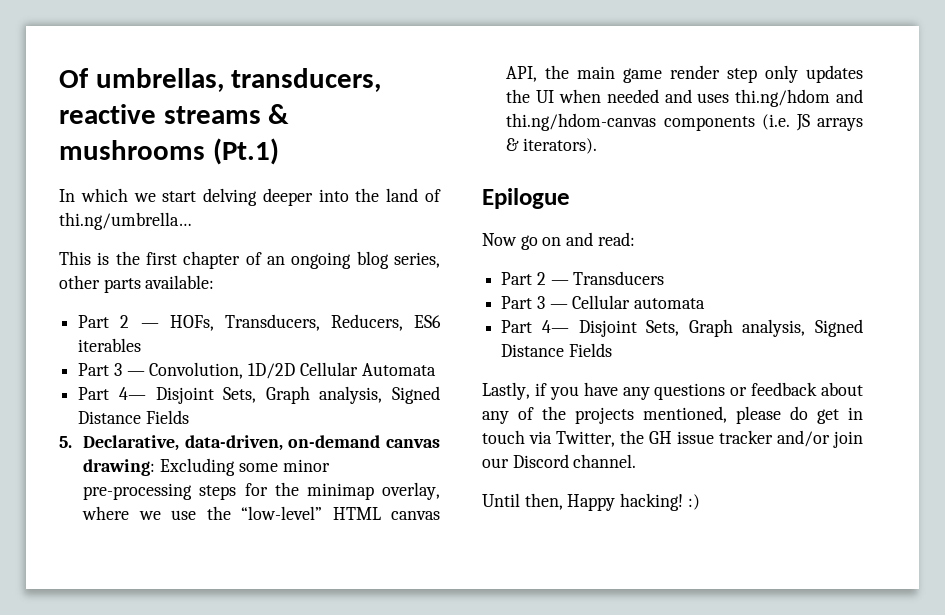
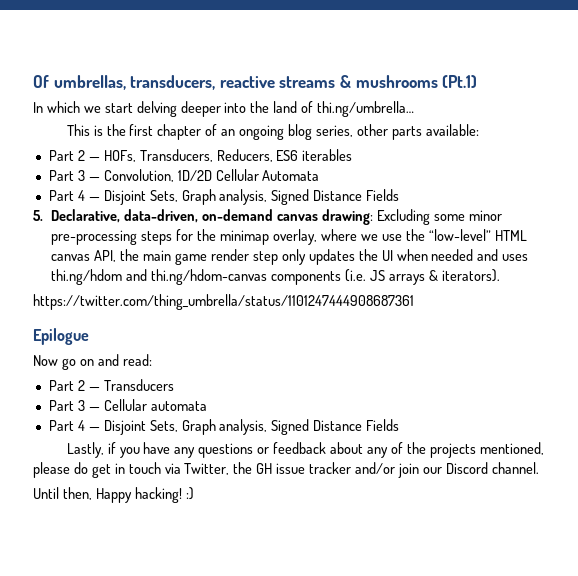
[118,387,146,400] 4— -> [77,190,100,201] 4 —
(598, 146) none -> [33,294,414,310] // https://twitter.com/thing_umbrella/status/1101247444908687361
[541,320,569,333] 4— -> [77,420,100,431] 4 —

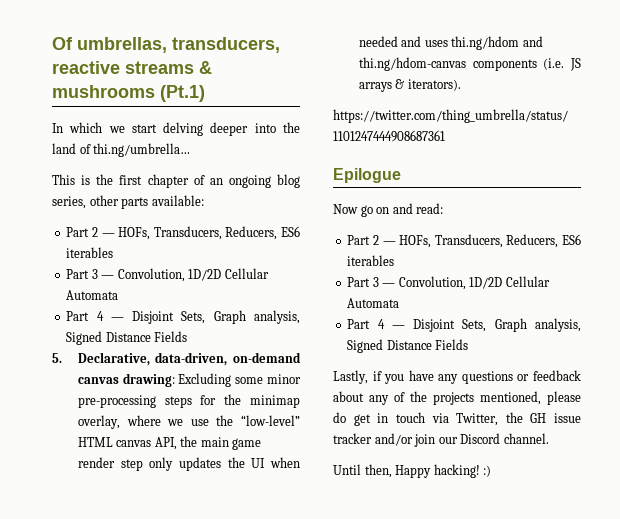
[103,379,174,391] [48,399,207,411] Transducers // Part 3 — Cellular automata -> [399,234,581,248] [347,255,395,266] [347,276,550,290] [347,298,400,308] HOFs, Transducers, Reducers, ES6 iterables // Part 3 — Convolution, 1D/2D Cellular Automata

